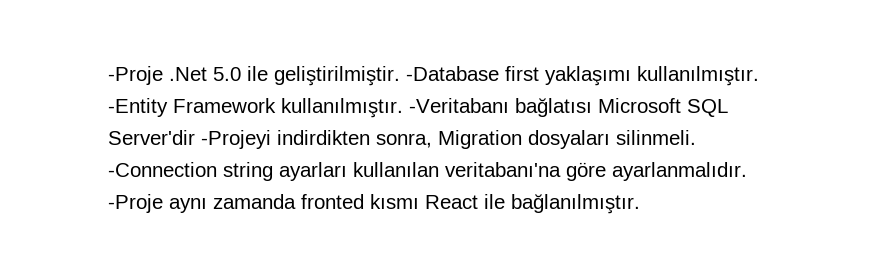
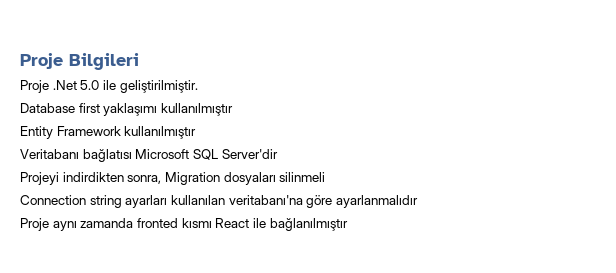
[108,66,163,85] -Proje -> [20,53,139,70] [20,80,49,93] Proje Bilgileri // Proje
[406,66,499,81] -Database -> [20,103,75,113] // Database
[637,66,759,86] [108,98,509,118] kullanılmıştır. -Entity Framework kullanılmıştır. -Veritabanı -> [160,103,233,116] [20,126,197,139] [20,149,79,159] kullanılmıştır // Entity Framework kullanılmıştır // Veritabanı
[201,130,271,149] -Projeyi -> [20,172,59,185] // Projeyi
[616,130,696,145] [108,162,217,177] silinmeli. -Connection -> [279,172,326,182] [20,195,86,205] silinmeli // Connection
[612,162,747,181] [108,194,163,213] ayarlanmalıdır. -Proje -> [335,195,418,208] [20,218,49,231] ayarlanmalıdır // Proje
[511,194,640,214] bağlanılmıştır. -> [269,218,348,231] bağlanılmıştır

